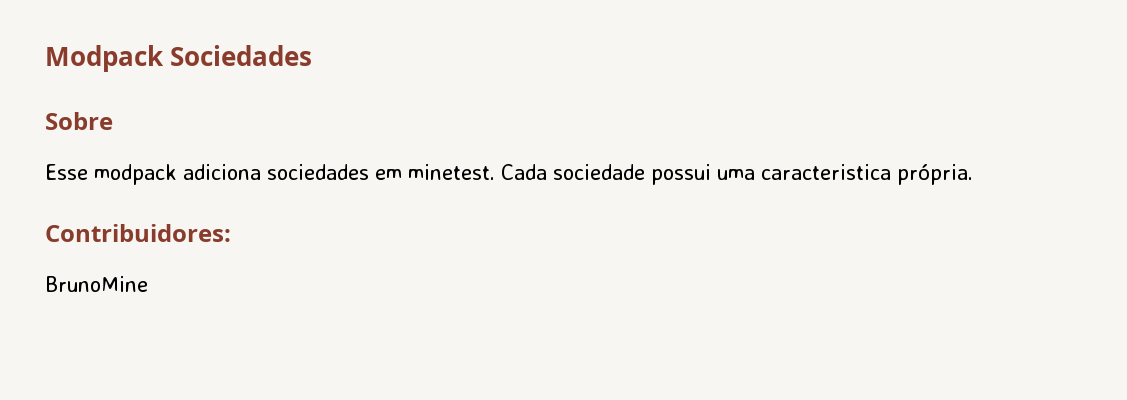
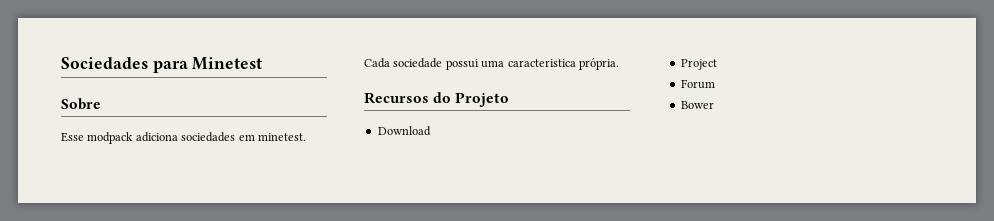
[45,45,164,72] Modpack -> (61, 63) none
(313, 55) none -> [152,57,263,73] para Minetest
[45,224,231,242] [45,276,148,292] Contribuidores: // BrunoMine -> [364,92,510,107] [377,126,431,136] [680,59,717,70] [680,79,715,89] [680,101,714,109] Recursos do Projeto // Download // Project // Forum // Bower

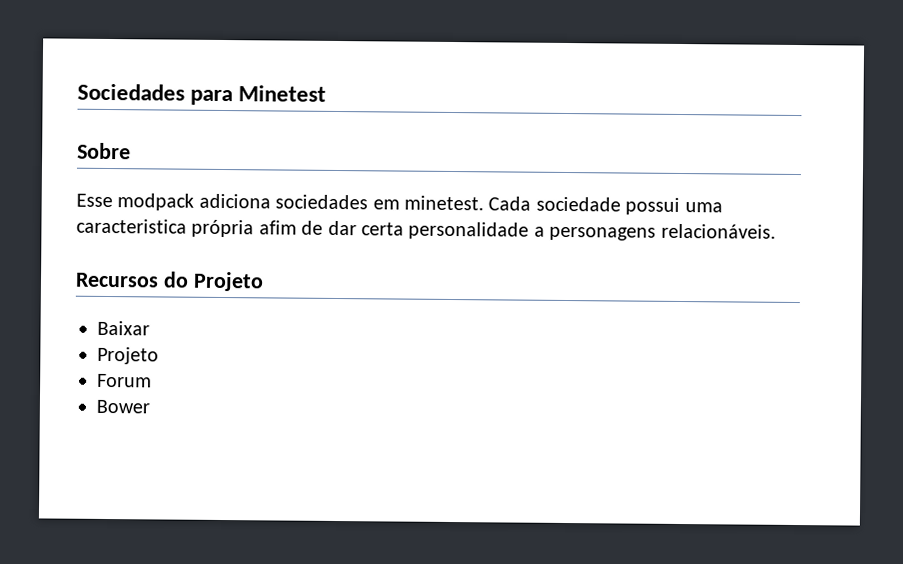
[578,58,619,70] própria. -> [191,219,776,241] própria afim de dar certa personalidade a personagens relacionáveis.
[377,126,431,136] [680,59,717,70] Download // Project -> [97,320,150,336] [97,346,159,365] Baixar // Projeto

